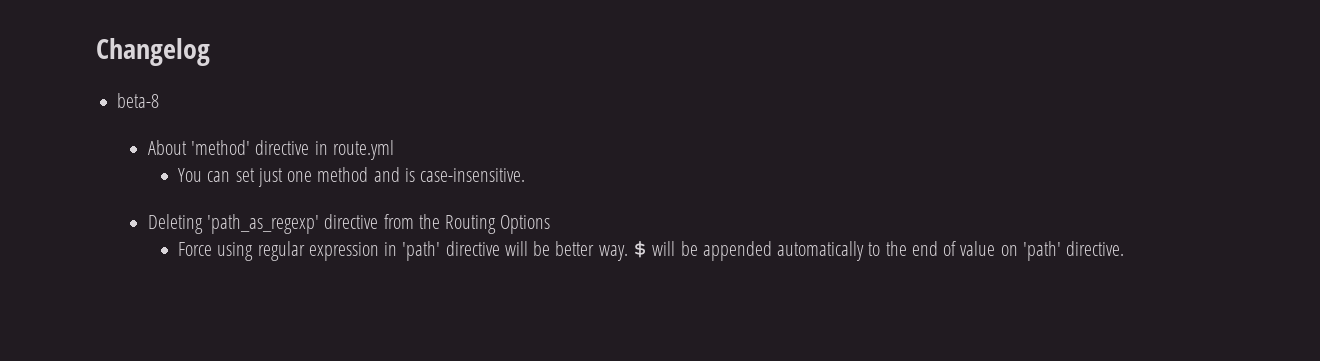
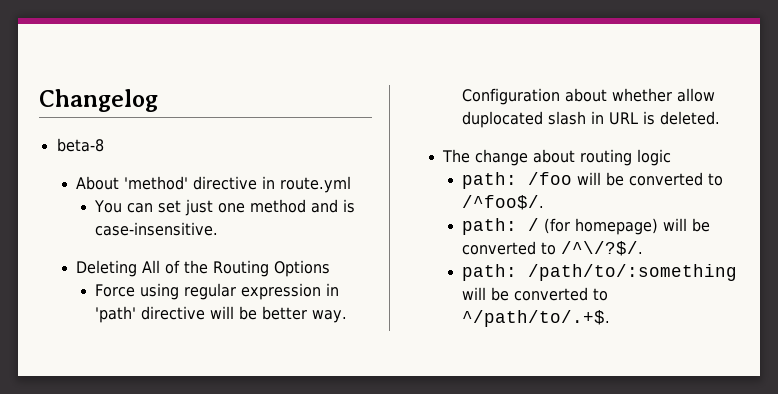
[207,214,414,234] 'path_as_regexp' directive from -> [142,260,181,274] All of
[633,240,1125,261] $ will be appended automatically to the end of value on 'path' directive. -> [462,88,716,105] [462,111,721,128] [442,149,672,166] [462,172,724,189] [462,195,545,210] [462,218,711,235] [462,241,644,256] [462,264,738,281] [462,287,609,301] [462,310,611,327] Configuration about whether allow duplocated slash in URL is deleted. // The change about routing logic // path: /foo will be converted to /^foo$/. // path: / (for homepage) will be converted to /^\/?$/. // path: /path/to/:something will be converted to ^/path/to/.+$.

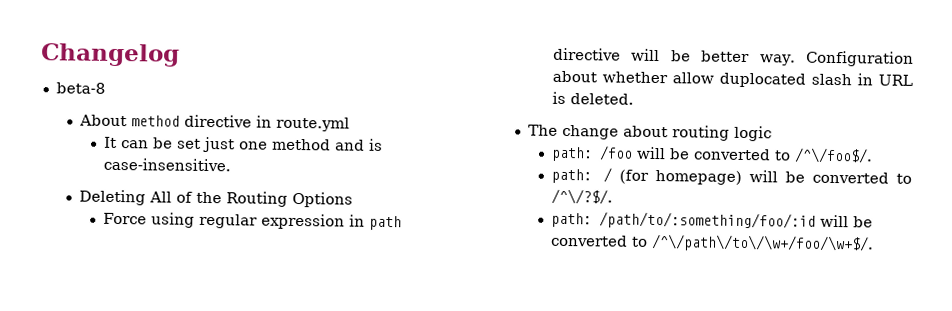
[124,176,189,190] 'method' -> [130,115,180,127] method
[94,200,154,213] You can -> [103,136,173,149] It can be
[95,306,137,323] 'path' -> [368,215,402,231] path
[462,195,545,210] /^foo$/. -> [793,147,873,164] /^\/foo$/.
[528,264,738,281] [462,287,609,301] [462,310,611,327] /path/to/:something will be converted to ^/path/to/.+$. -> [598,211,873,230] [549,233,874,253] /path/to/:something/foo/:id will be converted to /^\/path\/to\/\w+/foo/\w+$/.

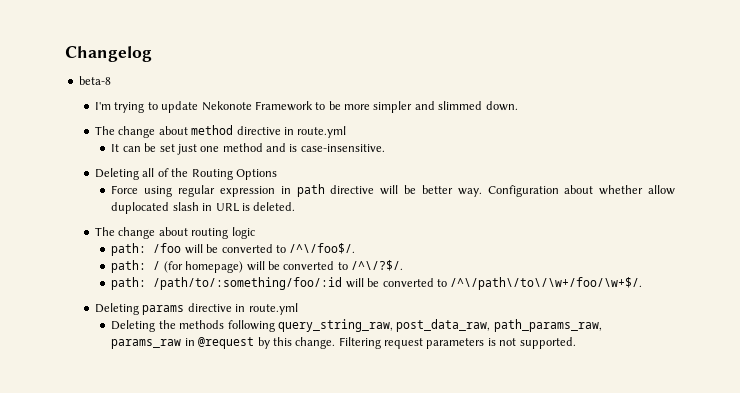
[78,114,127,127] About -> [95,101,518,113] [95,126,188,138] I'm trying to update Nekonote Framework to be more simpler and slimmed down. // The change about
[148,191,172,203] All -> [142,168,155,177] all
(874, 243) none -> [95,303,298,315] [111,319,602,332] [111,337,576,349] // Deleting params directive in route.yml // Deleting the methods following query_string_raw, post_data_raw, path_params_raw, params_raw in @request by this change. Filtering request parameters is not supported.

